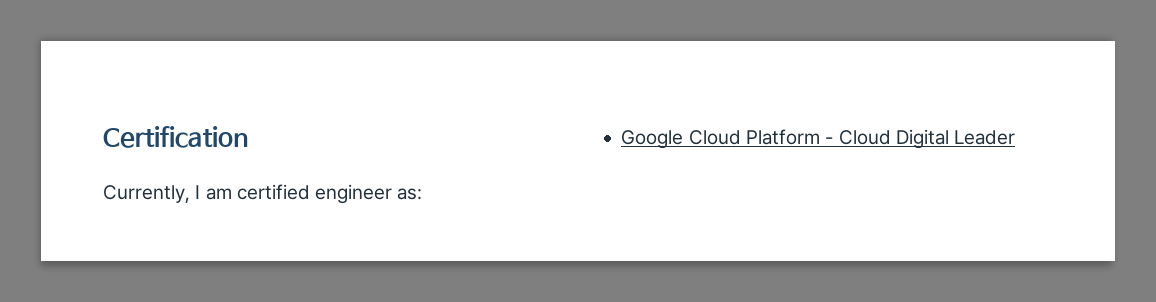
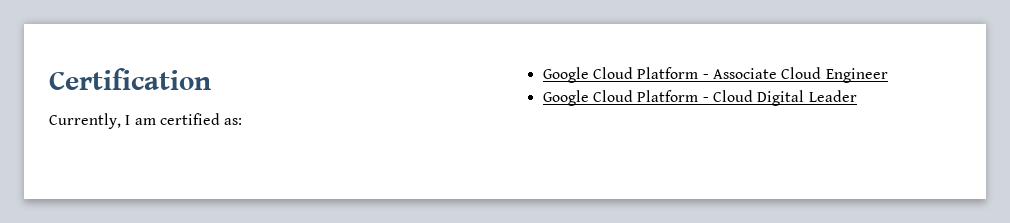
[315,184,393,204] engineer -> (220, 119) none
(423, 194) none -> [542,67,888,83] // Google Cloud Platform - Associate Cloud Engineer

